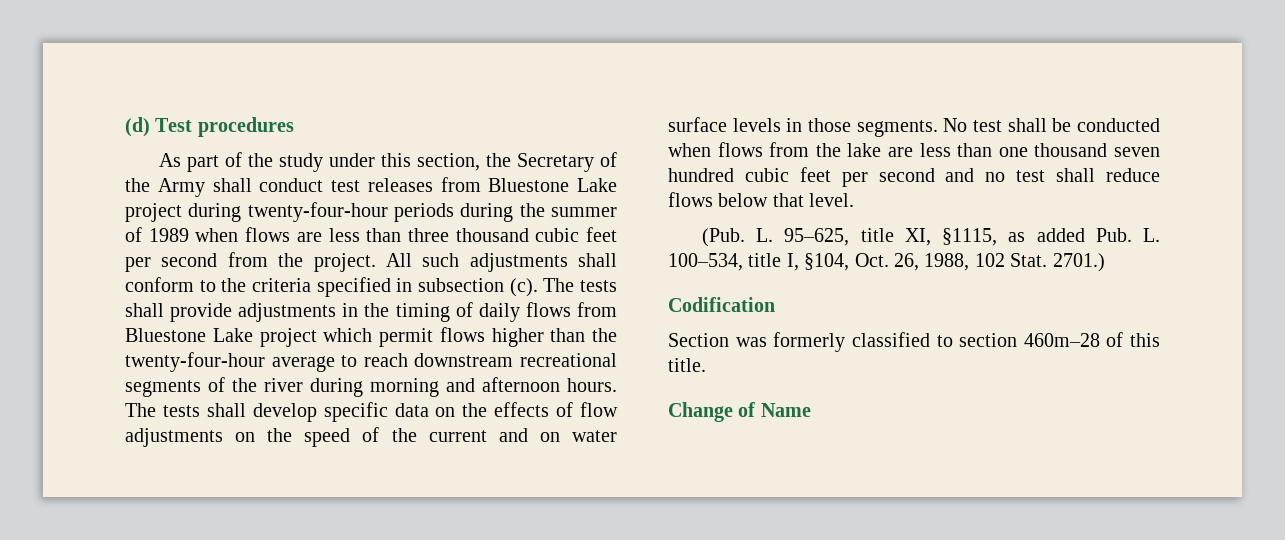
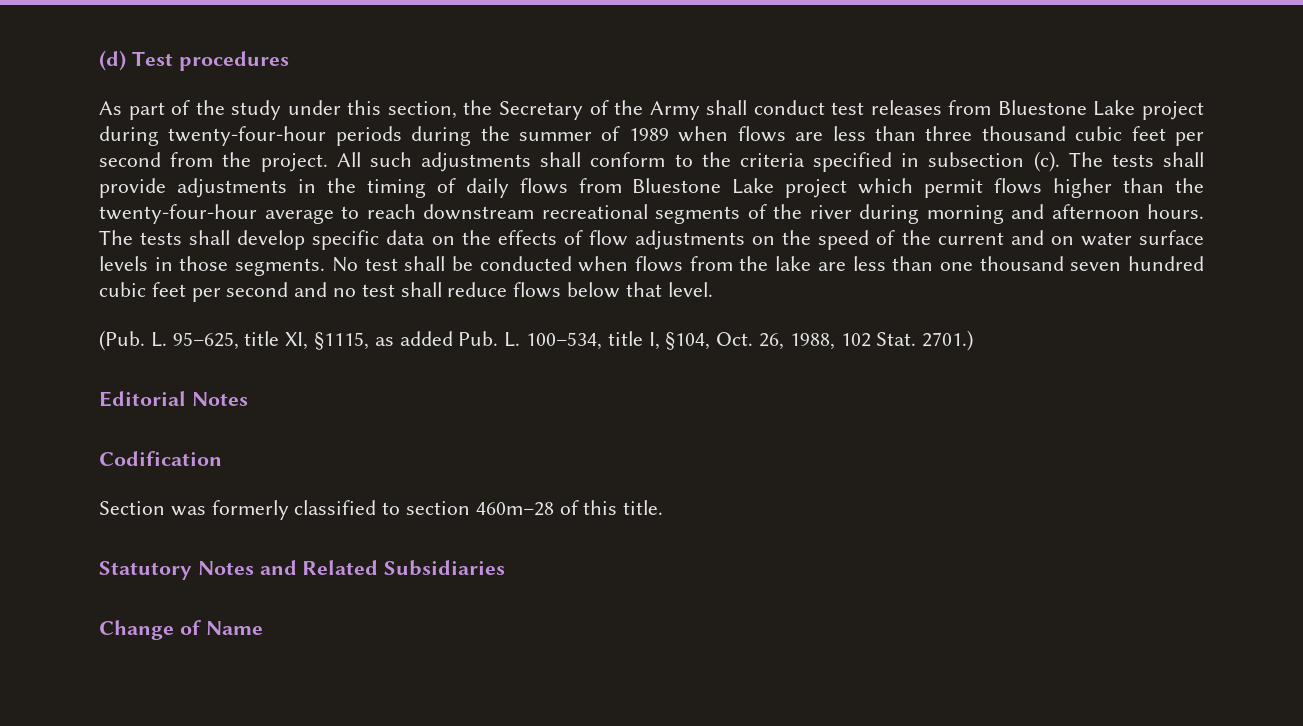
(1105, 262) none -> [99,391,248,407] // Editorial Notes
(706, 365) none -> [99,560,506,580] // Statutory Notes and Related Subsidiaries

